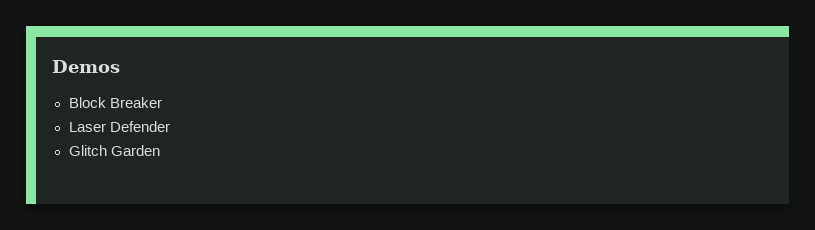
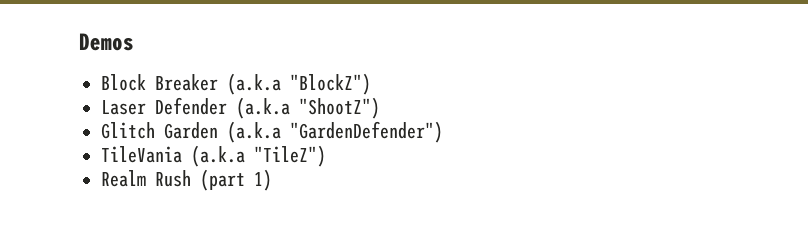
(162, 102) none -> [227,73,371,95] (a.k.a "BlockZ")
(170, 126) none -> [236,97,380,119] (a.k.a "ShootZ")
(160, 150) none -> [227,121,443,143] [101,145,326,167] [101,169,272,191] (a.k.a "GardenDefender") // TileVania (a.k.a "TileZ") // Realm Rush (part 1)

